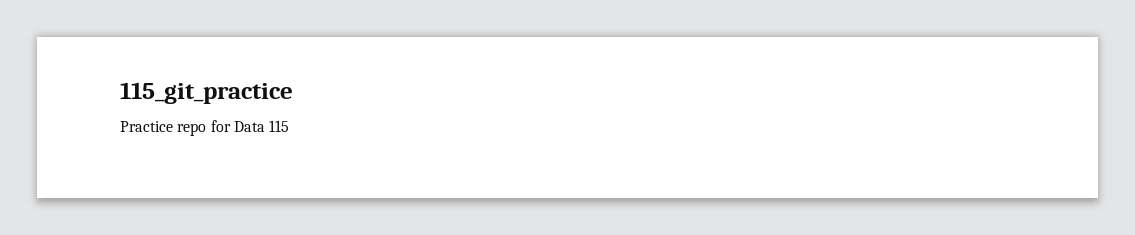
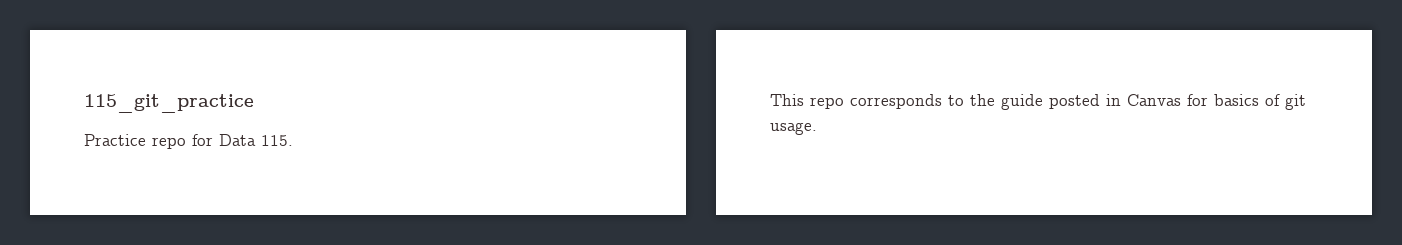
[269,120,290,132] 115 -> [261,135,293,146] [770,94,1306,110] [770,122,817,135] 115. // This repo corresponds to the guide posted in Canvas for basics of git usage.

